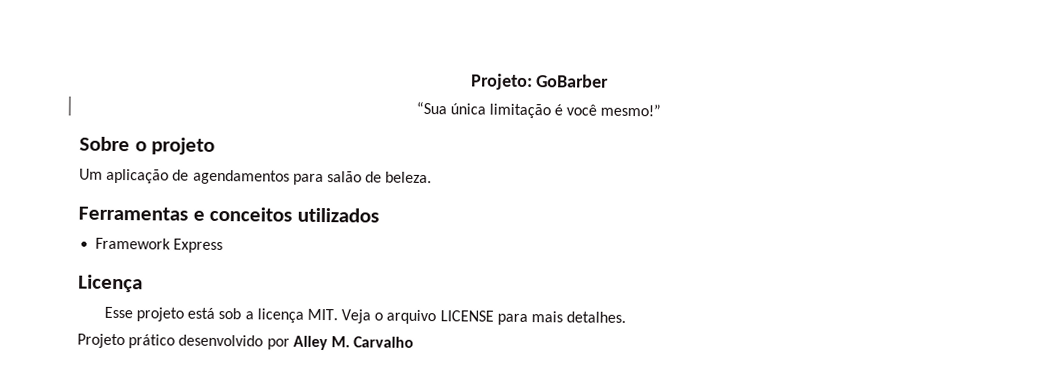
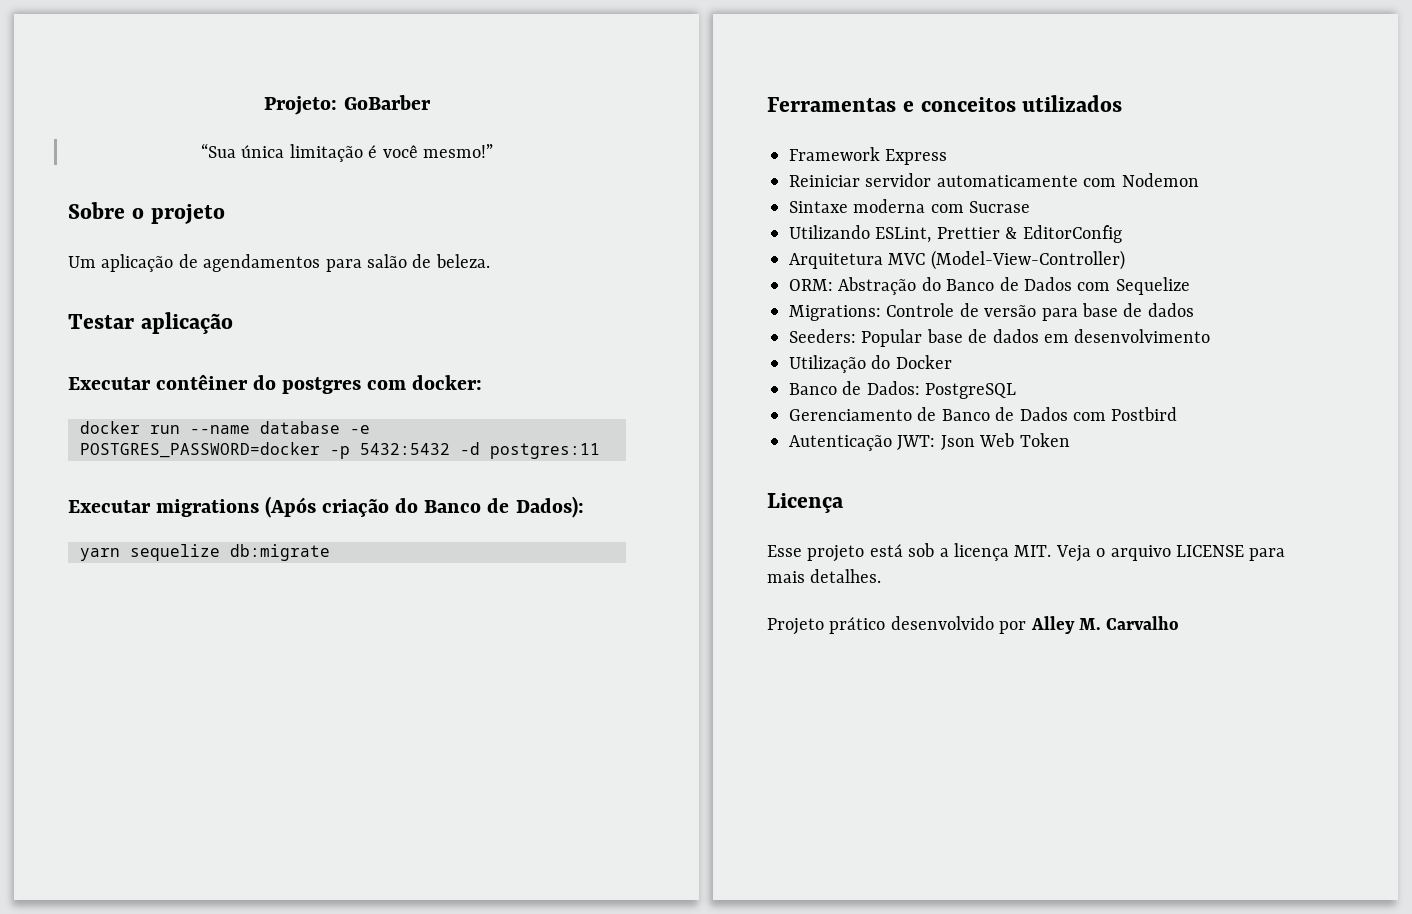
(433, 177) none -> [68,312,233,334] [68,374,483,394] [80,421,370,434] [80,442,600,459] [68,496,584,518] [80,544,330,561] // Testar aplicação // Executar contêiner do postgres com docker: // docker run --name database -e POSTGRES_PASSWORD=docker -p 5432:5432 -d postgres:11 // Executar migrations (Após criação do Banco de Dados): // yarn sequelize db:migrate
(224, 246) none -> [789,173,1199,187] [789,199,1031,213] [789,225,1122,243] [789,250,1125,270] [789,277,1190,295] [789,303,1194,321] [789,329,1211,347] [789,355,952,373] [789,381,1017,399] [789,407,1178,421] [789,433,1070,451] // Reiniciar servidor automaticamente com Nodemon // Sintaxe moderna com Sucrase // Utilizando ESLint, Prettier & EditorConfig // Arquitetura MVC (Model-View-Controller) // ORM: Abstração do Banco de Dados com Sequelize // Migrations: Controle de versão para base de dados // Seeders: Popular base de dados em desenvolvimento // Utilização do Docker // Banco de Dados: PostgreSQL // Gerenciamento de Banco de Dados com Postbird // Autenticação JWT: Json Web Token

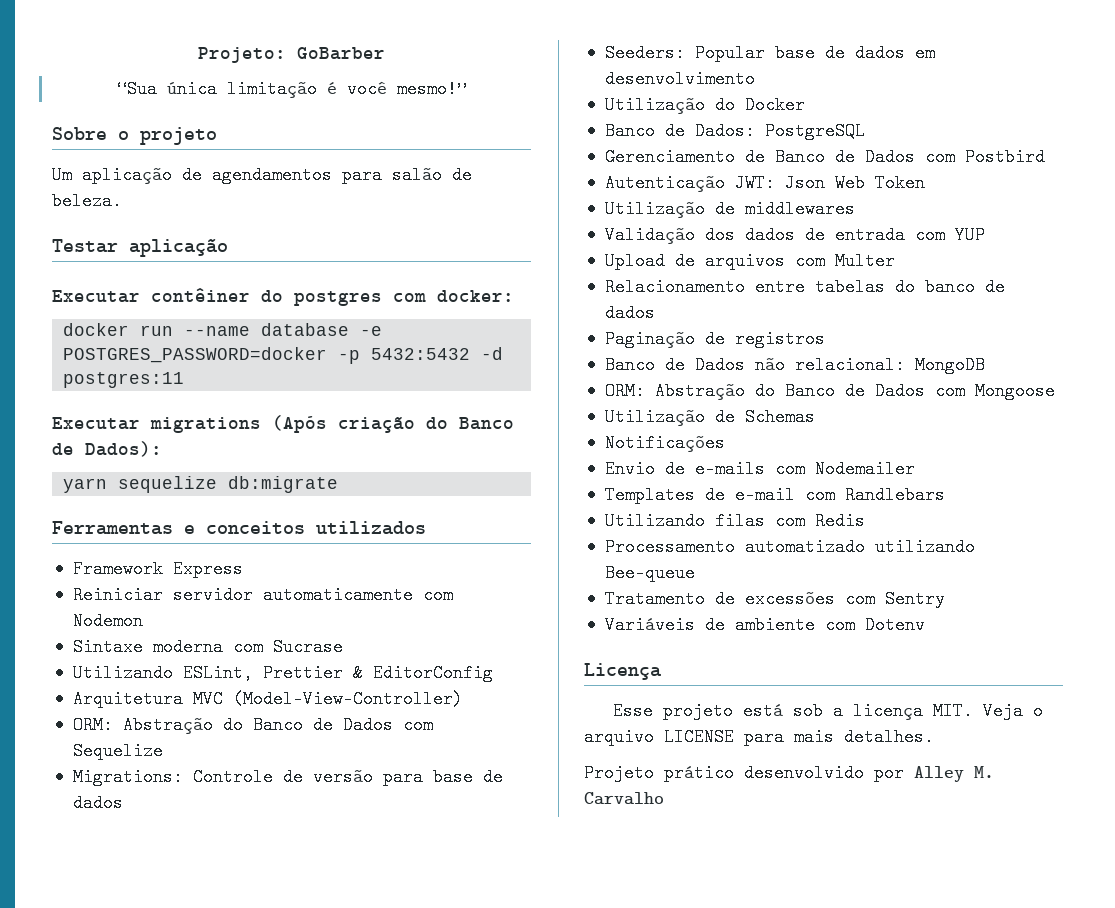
(1070, 440) none -> [604,200,855,218] [604,226,985,244] [604,252,895,270] [604,278,1005,296] [604,304,655,322] [604,330,825,348] [604,356,985,374] [604,382,1055,400] [604,408,815,426] [604,434,725,452] [604,460,915,478] [604,486,945,504] [604,512,865,530] [604,538,975,556] [604,564,695,582] [604,590,945,608] [604,616,925,634] // Utilização de middlewares // Validação dos dados de entrada com YUP // Upload de arquivos com Multer // Relacionamento entre tabelas do banco de dados // Paginação de registros // Banco de Dados não relacional: MongoDB // ORM: Abstração do Banco de Dados com Mongoose // Utilização de Schemas // Notificações // Envio de e-mails com Nodemailer // Templates de e-mail com Randlebars // Utilizando filas com Redis // Processamento automatizado utilizando Bee-queue // Tratamento de excessões com Sentry // Variáveis de ambiente com Dotenv

